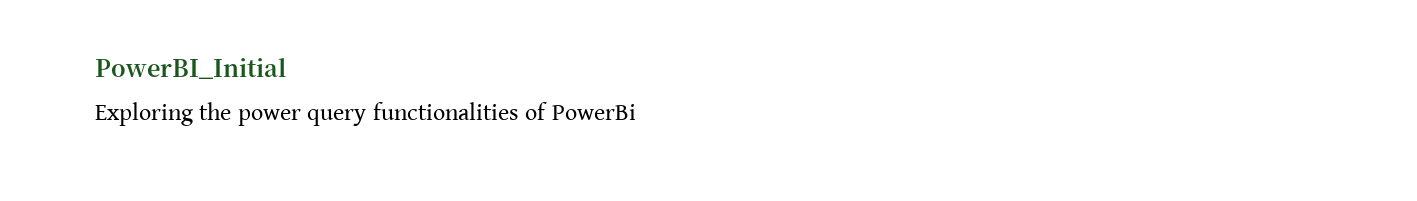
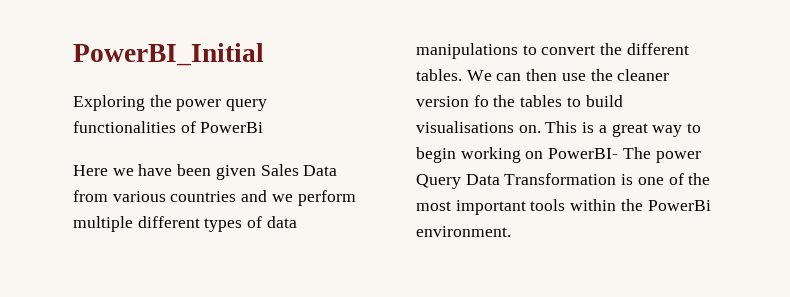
(636, 112) none -> [73,164,338,180] [73,190,356,206] [73,216,297,232] [416,43,689,59] [416,69,670,81] [416,95,623,107] [416,121,702,137] [416,147,701,163] [416,173,711,189] [416,199,711,215] [416,226,511,237] // Here we have been given Sales Data from various countries and we perform multiple different types of data manipulations to convert the different tables. We can then use the cleaner version fo the tables to build visualisations on. This is a great way to begin working on PowerBI- The power Query Data Transformation is one of the most important tools within the PowerBi environment.

